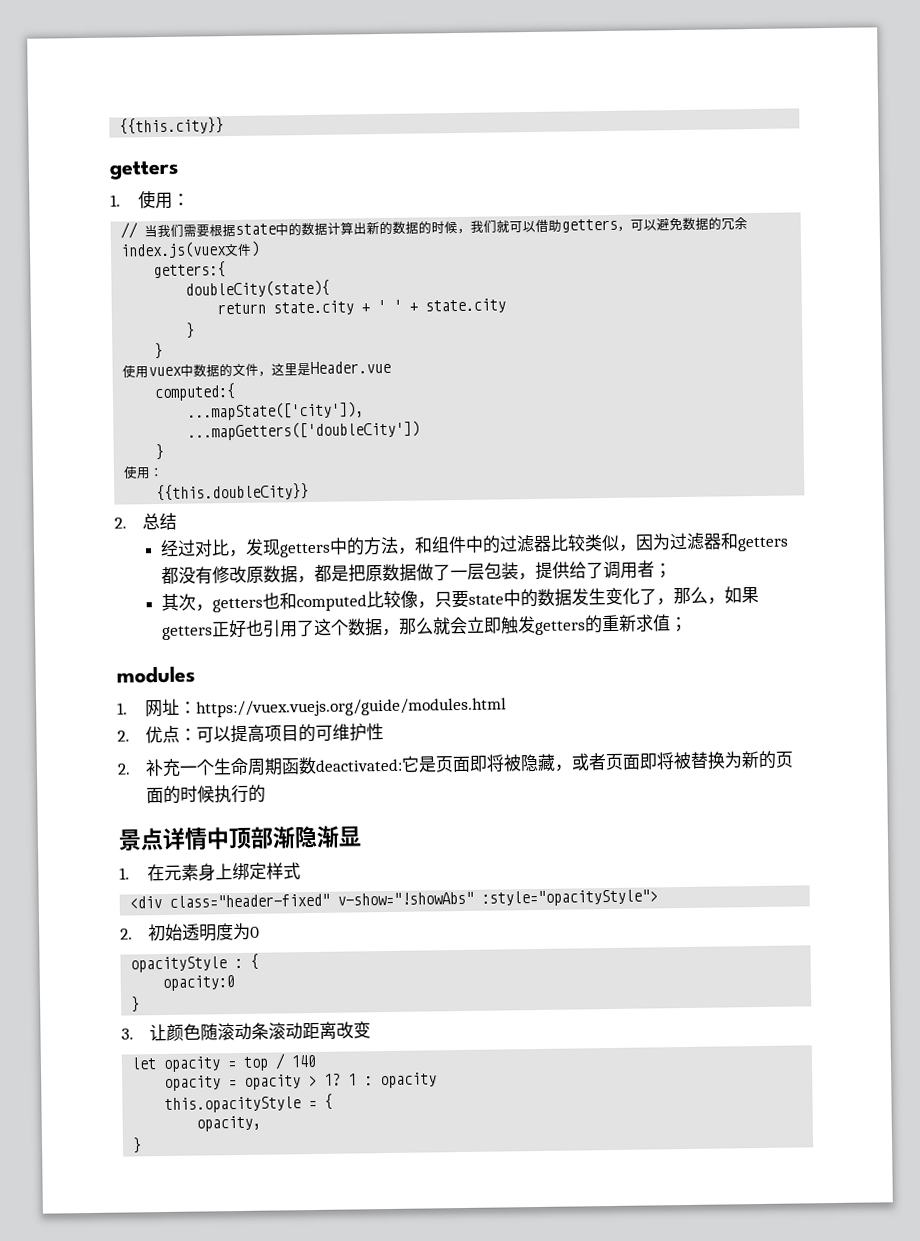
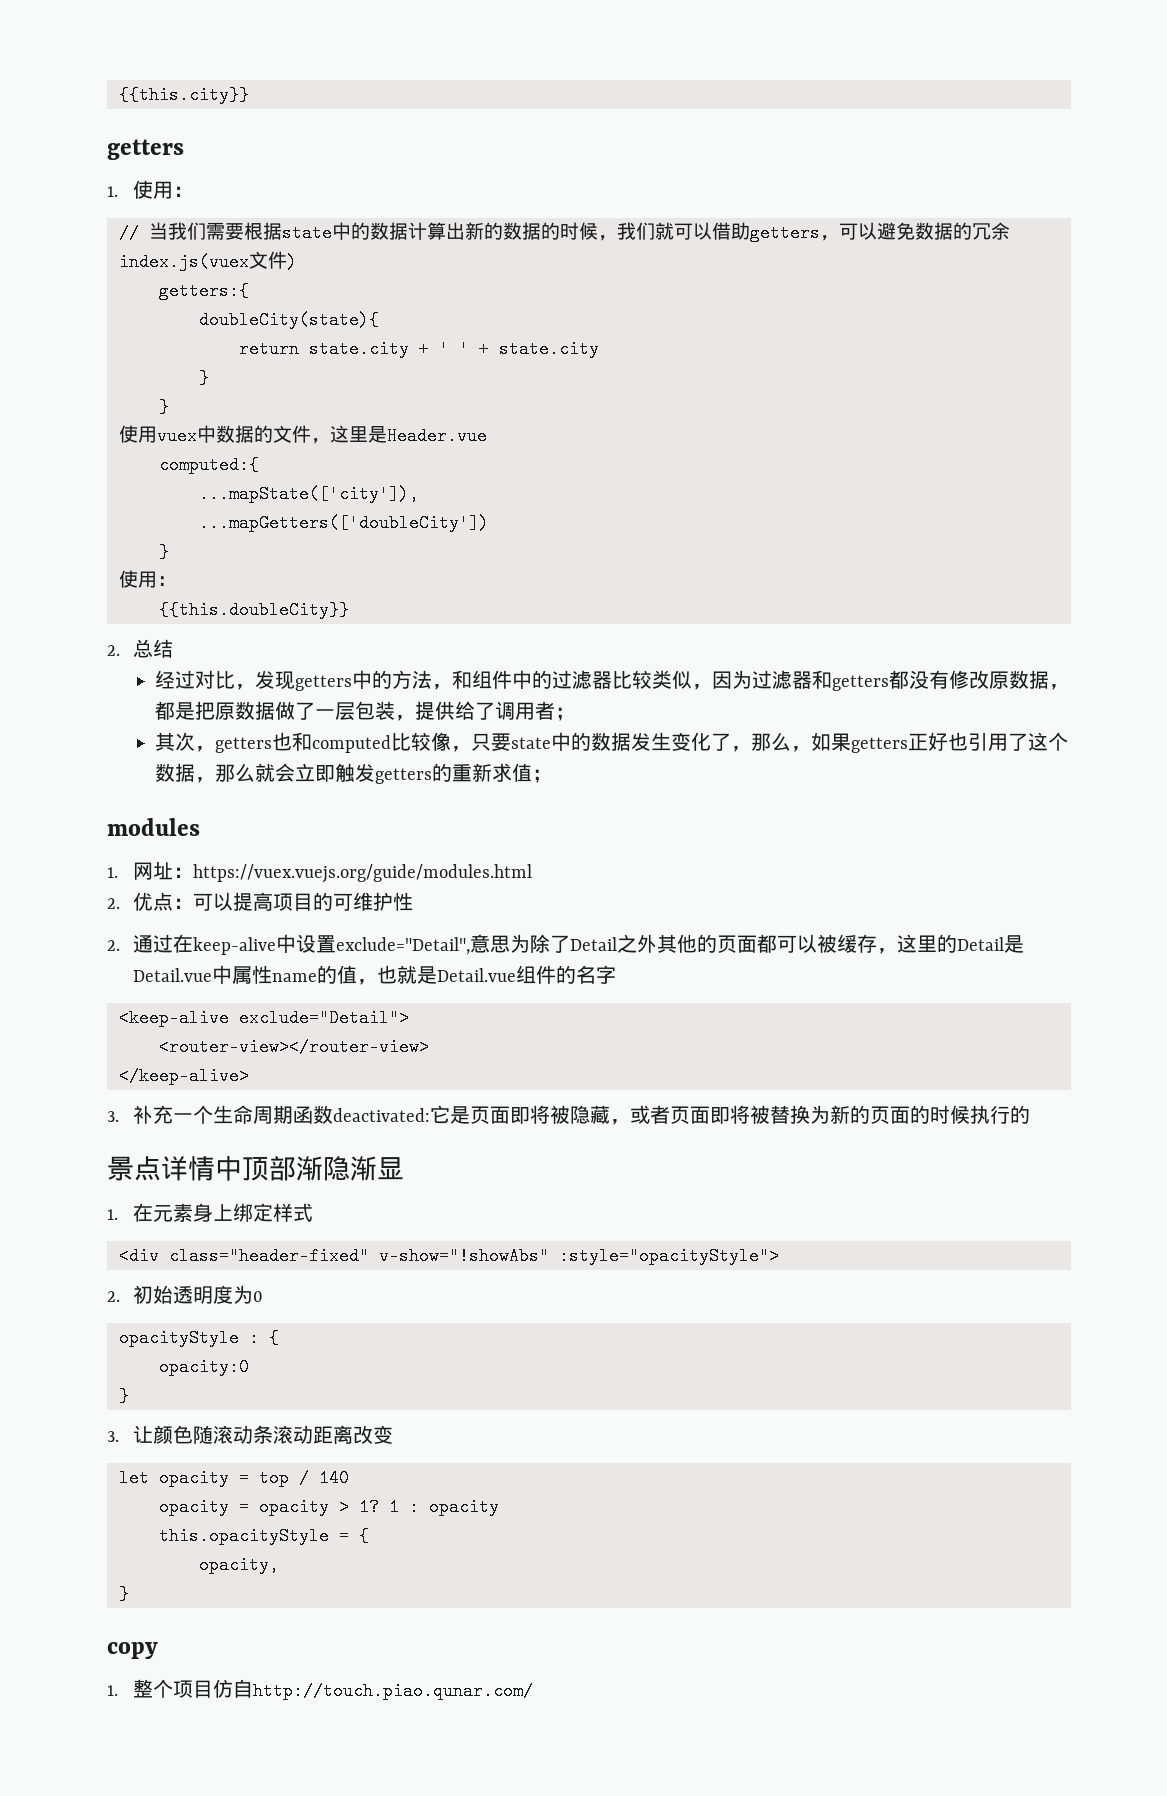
(131, 769) none -> [132,934,1024,955] [132,965,616,985] [119,1009,409,1027] [159,1038,429,1056] [119,1067,249,1085] [107,1111,119,1122] 通过在keep-alive中设置exclude="Detail",意思为除了Detail之外其他的页面都可以被缓存，这里的Detail是Detail.vue中属性name的值，也就是Detail.vue组件的名字 // <keep-alive exclude="Detail"> // <router-view></router-view> // </keep-alive> // 3.
(143, 1145) none -> [107,1642,158,1659] [107,1679,533,1700] // copy // 1.整个项目仿自http://touch.piao.qunar.com/

